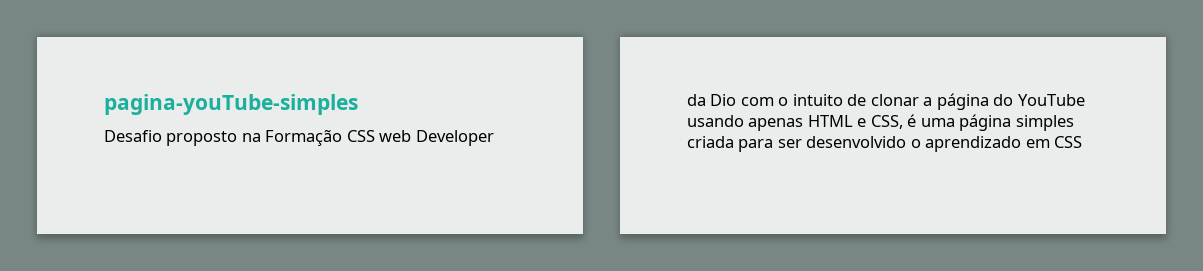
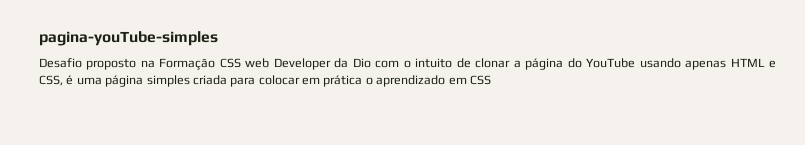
[777,136,907,148] ser desenvolvido -> [258,75,363,87] colocar em prática

